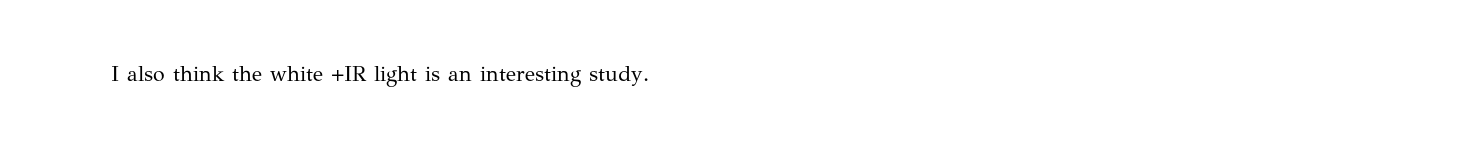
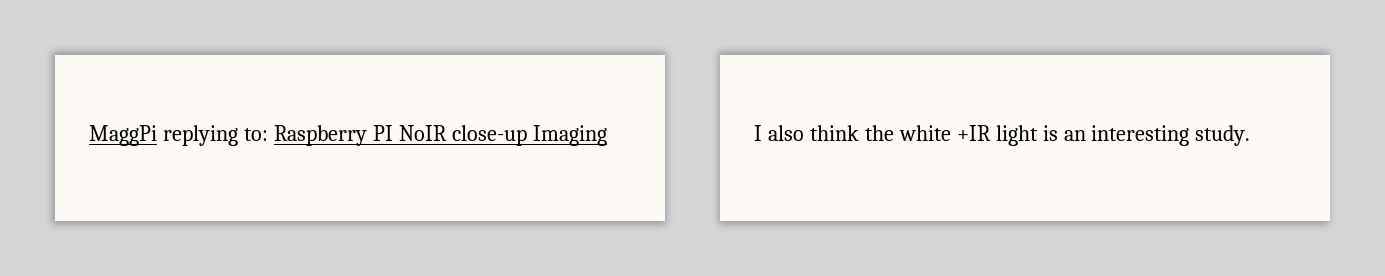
(111, 73) none -> [89,125,607,146] MaggPi replying to: Raspberry PI NoIR close-up Imaging //

